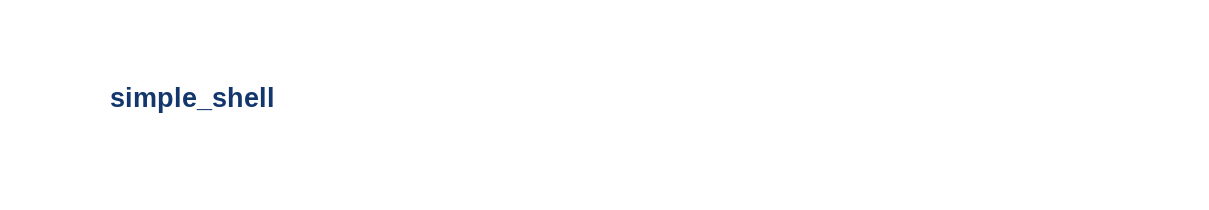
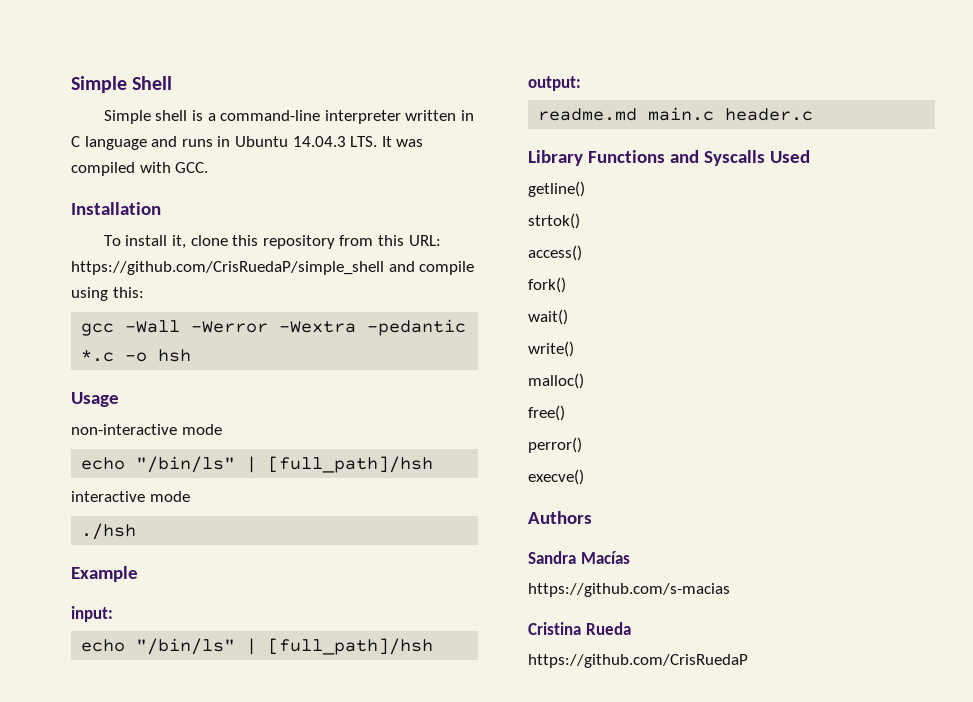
[110,87,275,113] simple_shell -> [71,76,173,93] [103,110,475,124] [71,136,424,150] [71,162,209,176] [71,202,161,215] [103,235,441,249] [71,261,475,275] [71,287,144,301] [81,319,467,336] [81,349,192,362] [71,392,119,407] [71,424,222,435] [81,456,434,473] [71,491,190,502] [81,523,137,540] [71,566,138,582] [71,606,113,622] [81,638,434,655] [528,76,581,91] [538,107,814,121] [528,150,810,166] [528,181,585,197] [528,213,580,229] [528,245,582,261] [528,277,566,293] [528,309,568,325] [528,341,574,357] [528,373,584,389] [528,405,565,421] [528,437,582,453] [528,469,584,485] [528,511,592,524] [528,551,630,564] [528,583,730,597] [528,622,631,635] [528,654,748,668] Simple Shell // Simple shell is a command-line interpreter written in C language and runs in Ubuntu 14.04.3 LTS. It was compiled with GCC. // Installation // To install it, clone this repository from this URL: https://github.com/CrisRuedaP/simple_shell and compile using this: // gcc -Wall -Werror -Wextra -pedantic *.c -o hsh // Usage // non-interactive mode // echo "/bin/ls" | [full_path]/hsh // interactive mode // ./hsh // Example // input: // echo "/bin/ls" | [full_path]/hsh // output: // readme.md main.c header.c // Library Functions and Syscalls Used // getline() // strtok() // access() // fork() // wait() // write() // malloc() // free() // perror() // execve() // Authors // Sandra Macías // https://github.com/s-macias // Cristina Rueda // https://github.com/CrisRuedaP

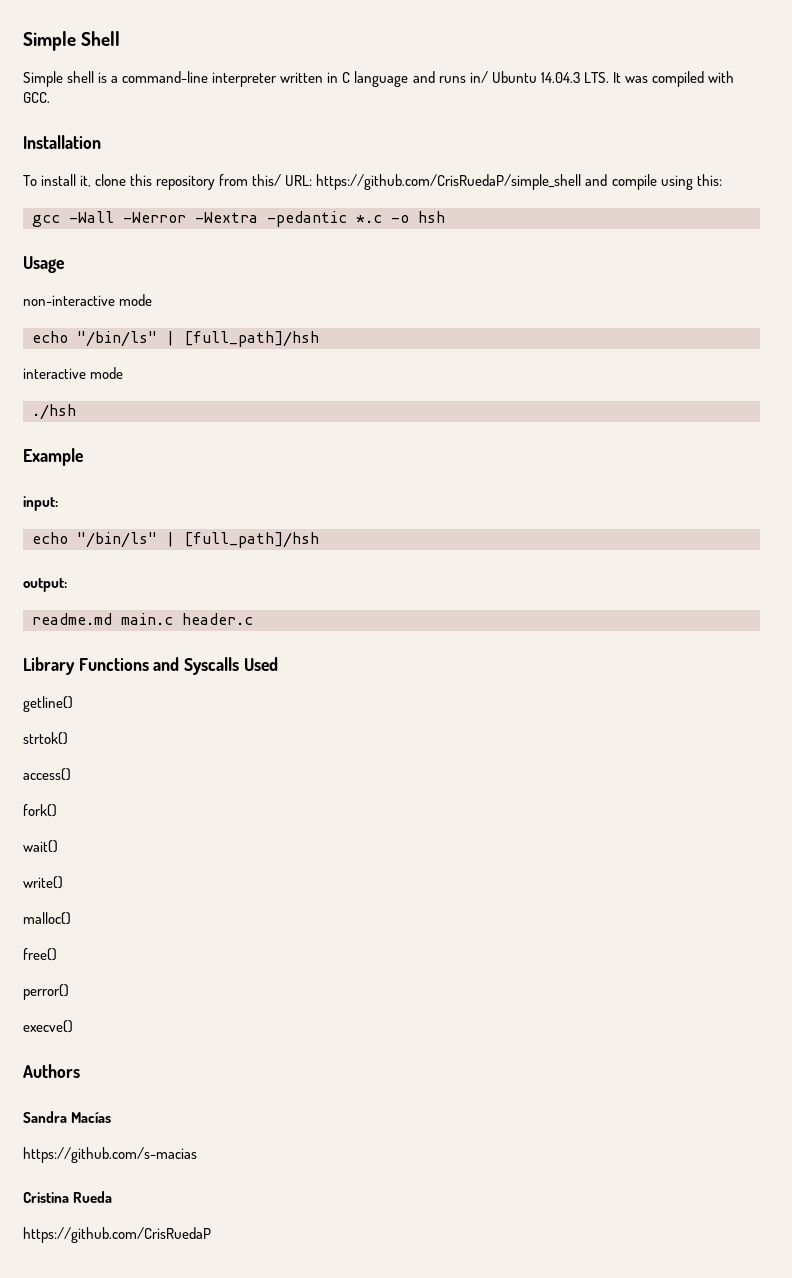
[217,136,231,147] in -> [469,71,488,83] in/
[378,235,405,246] this -> [252,174,282,186] this/

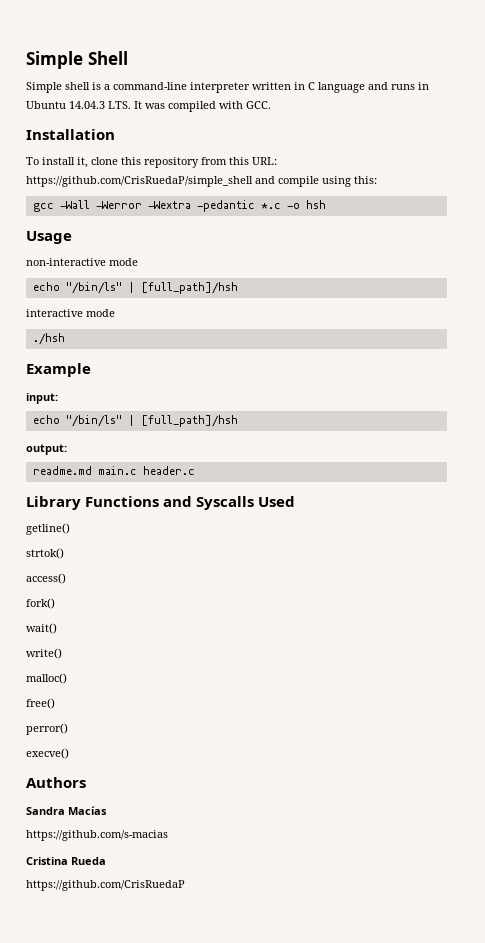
[469,71,488,83] in/ -> [418,82,429,90] in
[252,174,282,186] this/ -> [229,157,249,165] this

